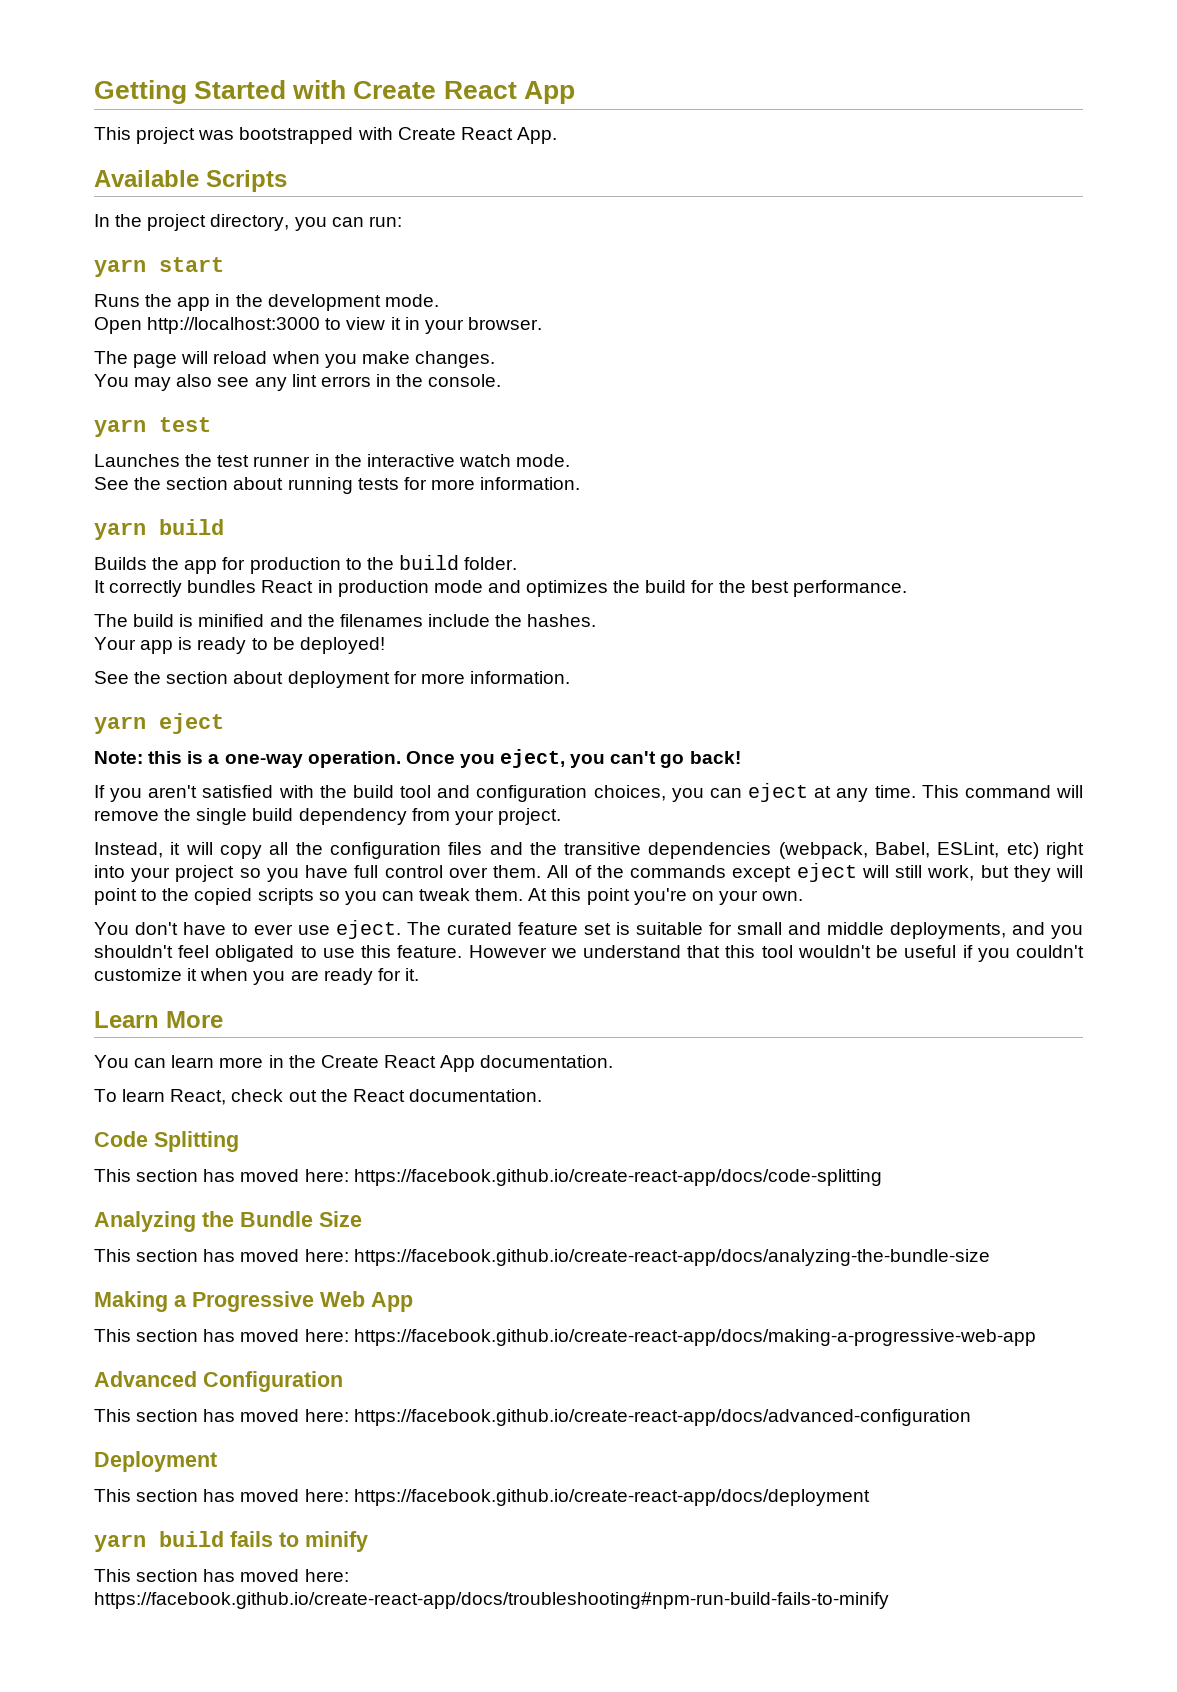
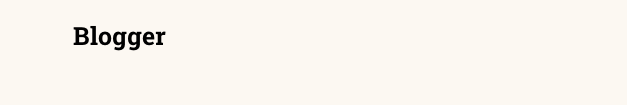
[94,80,575,104] [94,127,557,144] [94,170,287,192] [94,214,402,231] [94,257,224,277] [94,294,439,311] [94,317,542,334] [94,351,495,368] [94,374,502,391] [94,417,211,437] [94,454,571,467] [94,477,581,494] [94,519,224,540] [94,555,518,574] [94,580,907,597] [94,614,597,627] [94,637,385,654] [94,671,570,688] [94,713,224,734] [94,749,741,768] [94,783,1083,802] [94,808,561,825] [94,842,1084,859] [94,863,1083,882] [94,888,804,905] [94,920,1083,939] [94,945,1084,962] [94,968,419,985] [94,1011,223,1028] [94,1055,614,1072] [94,1089,542,1105] [94,1131,239,1152] [94,1169,882,1186] [94,1211,362,1232] [94,1249,990,1266] [94,1291,413,1312] [94,1329,1036,1346] [94,1371,343,1392] [94,1409,971,1426] [94,1451,217,1472] [94,1489,870,1506] [94,1531,368,1552] [94,1569,349,1582] [94,1592,889,1609] Getting Started with Create React App // This project was bootstrapped with Create React App. // Available Scripts // In the project directory, you can run: // yarn start // Runs the app in the development mode. // Open http://localhost:3000 to view it in your browser. // The page will reload when you make changes. // You may also see any lint errors in the console. // yarn test // Launches the test runner in the interactive watch mode. // See the section about running tests for more information. // yarn build // Builds the app for production to the build folder. // It correctly bundles React in production mode and optimizes the build for the best performance. // The build is minified and the filenames include the hashes. // Your app is ready to be deployed! // See the section about deployment for more information. // yarn eject // Note: this is a one-way operation. Once you eject, you can't go back! // If you aren't satisfied with the build tool and configuration choices, you can eject at any time. This command will remove the single build dependency from your project. // Instead, it will copy all the configuration files and the transitive dependencies (webpack, Babel, ESLint, etc) right into your project so you have full control over them. All of the commands except eject will still work, but they will point to the copied scripts so you can tweak them. At this point you're on your own. // You don't have to ever use eject. The curated feature set is suitable for small and middle deployments, and you shouldn't feel obligated to use this feature. However we understand that this tool wouldn't be useful if you couldn't customize it when you are ready for it. // Learn More // You can learn more in the Create React App documentation. // To learn React, check out the React documentation. // Code Splitting // This section has moved here: https://facebook.github.io/create-react-app/docs/code-splitting // Analyzing the Bundle Size // This section has moved here: https://facebook.github.io/create-react-app/docs/analyzing-the-bundle-size // Making a Progressive Web App // This section has moved here: https://facebook.github.io/create-react-app/docs/making-a-progressive-web-app // Advanced Configuration // This section has moved here: https://facebook.github.io/create-react-app/docs/advanced-configuration // Deployment // This section has moved here: https://facebook.github.io/create-react-app/docs/deployment // yarn build fails to minify // This section has moved here: https://facebook.github.io/create-react-app/docs/troubleshooting#npm-run-build-fails-to-minify -> [73,25,166,51] Blogger

